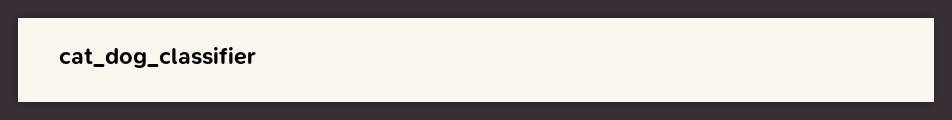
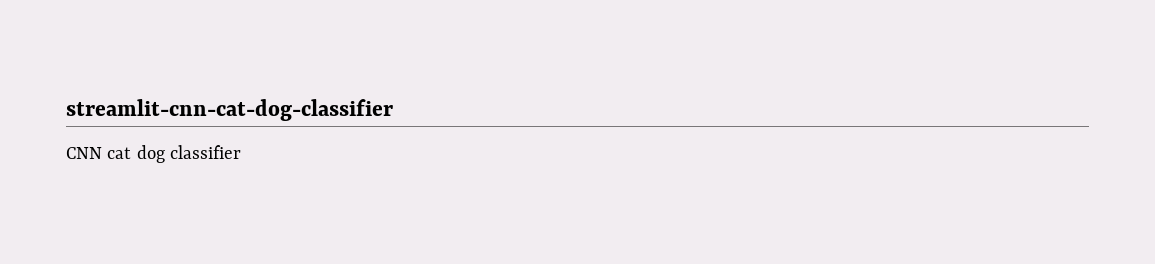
[59,47,256,68] cat_dog_classifier -> [66,99,393,121] [66,145,241,163] streamlit-cnn-cat-dog-classifier // CNN cat dog classifier

